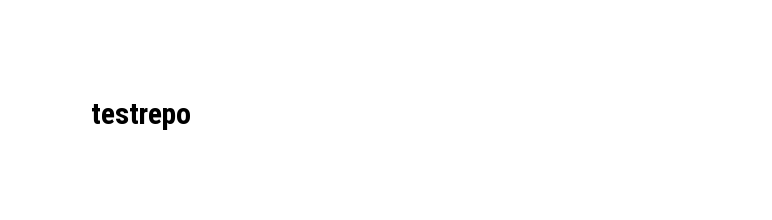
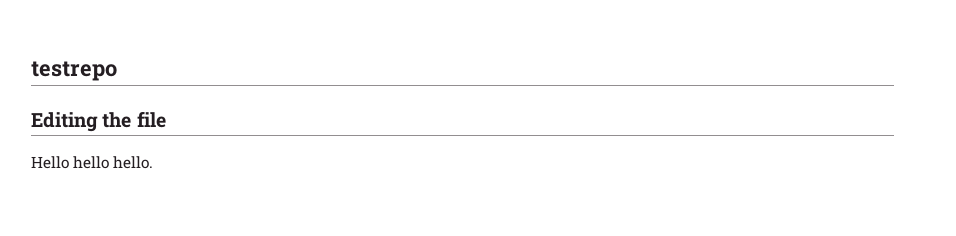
(191, 117) none -> [31,111,166,132] [31,156,154,169] // Editing the file // Hello hello hello.

